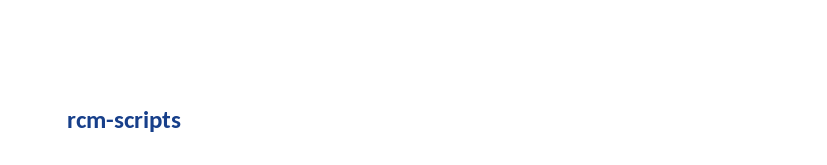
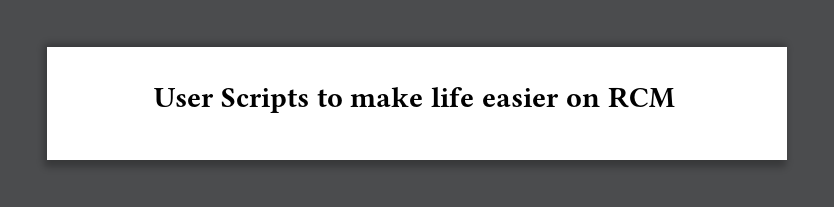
[67,111,181,132] rcm-scripts -> [154,87,675,113] User Scripts to make life easier on RCM

